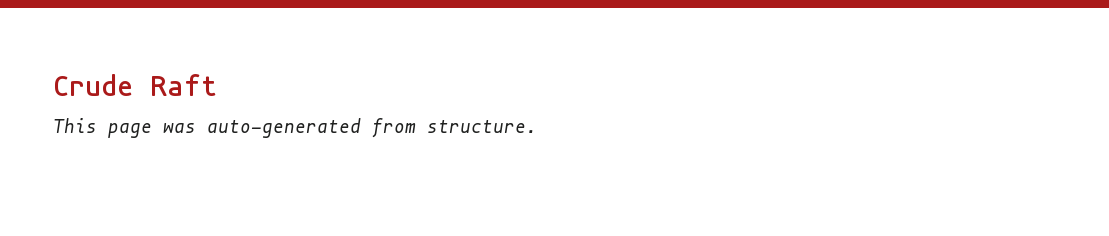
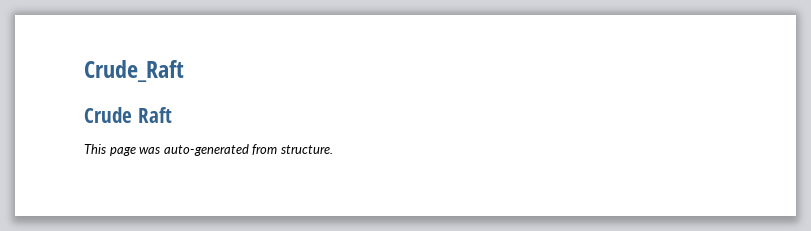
(53, 85) none -> [84,60,184,82] Crude_Raft //

